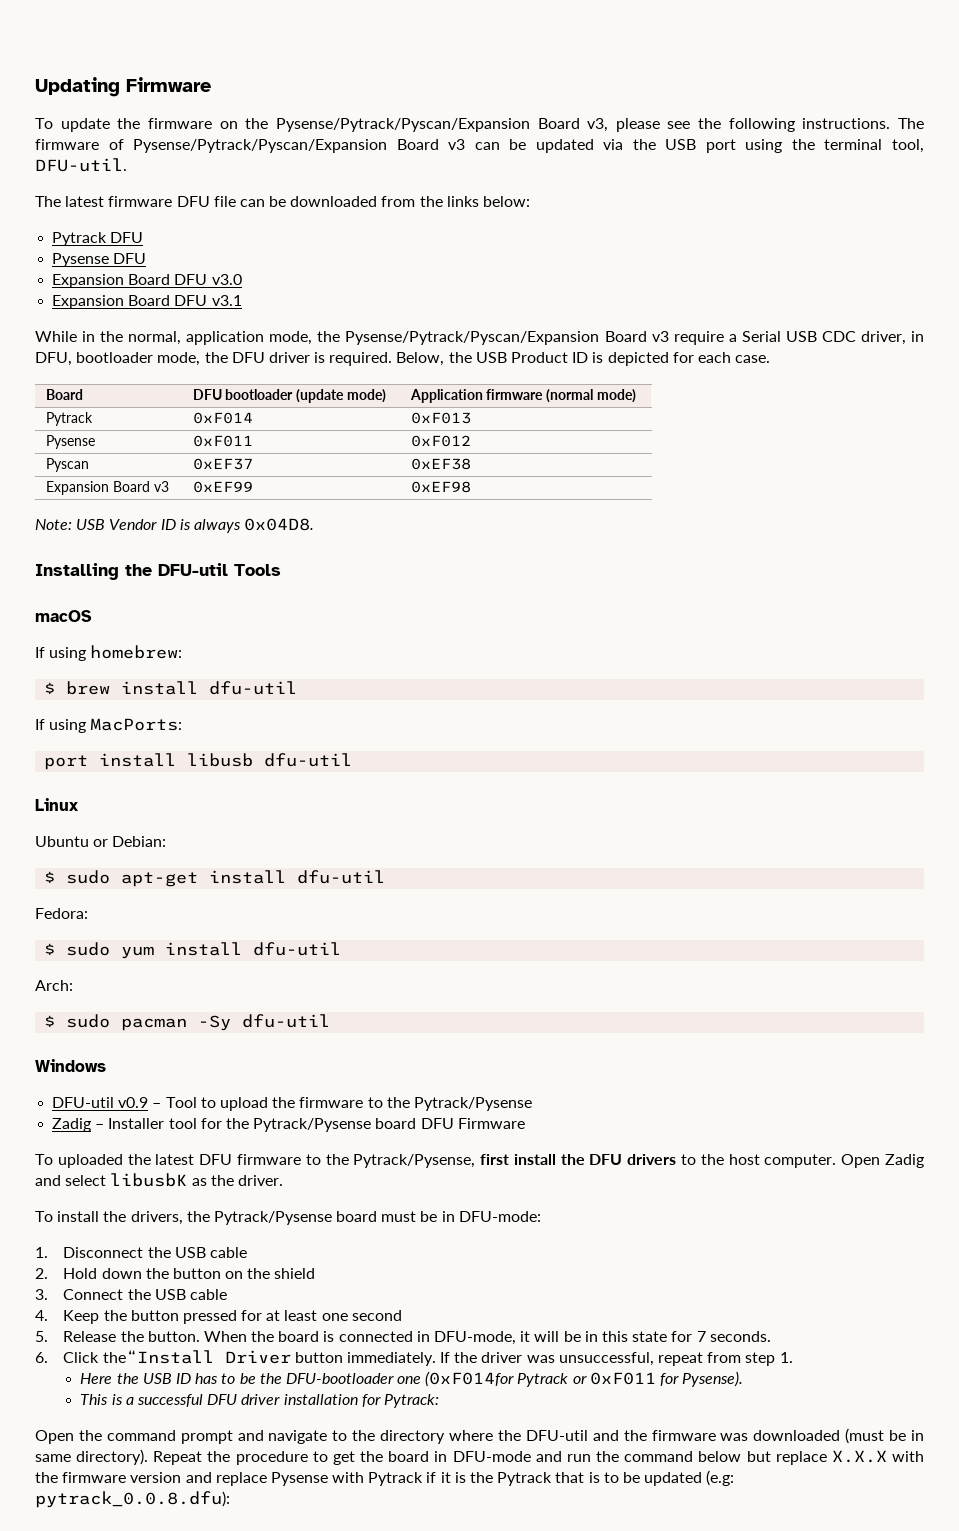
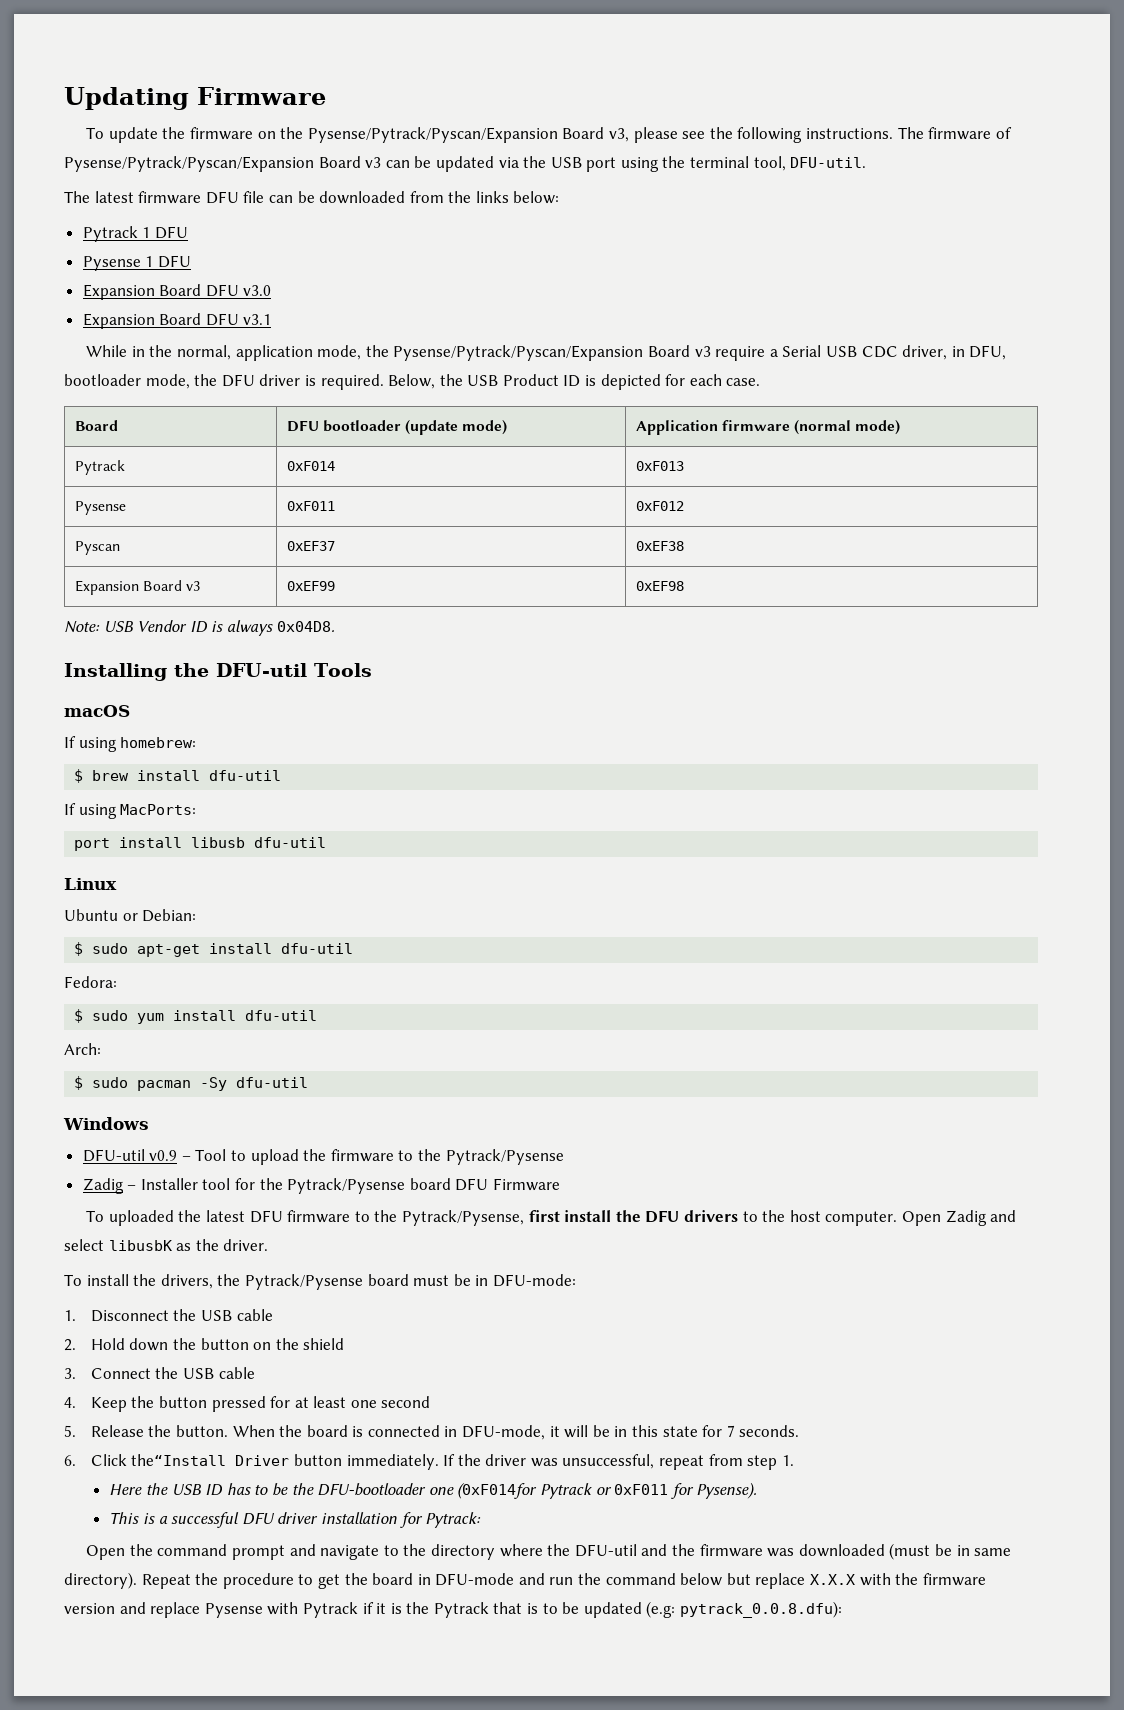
(108, 239) none -> [142,227,151,238] 1
(110, 260) none -> [145,256,154,267] 1

